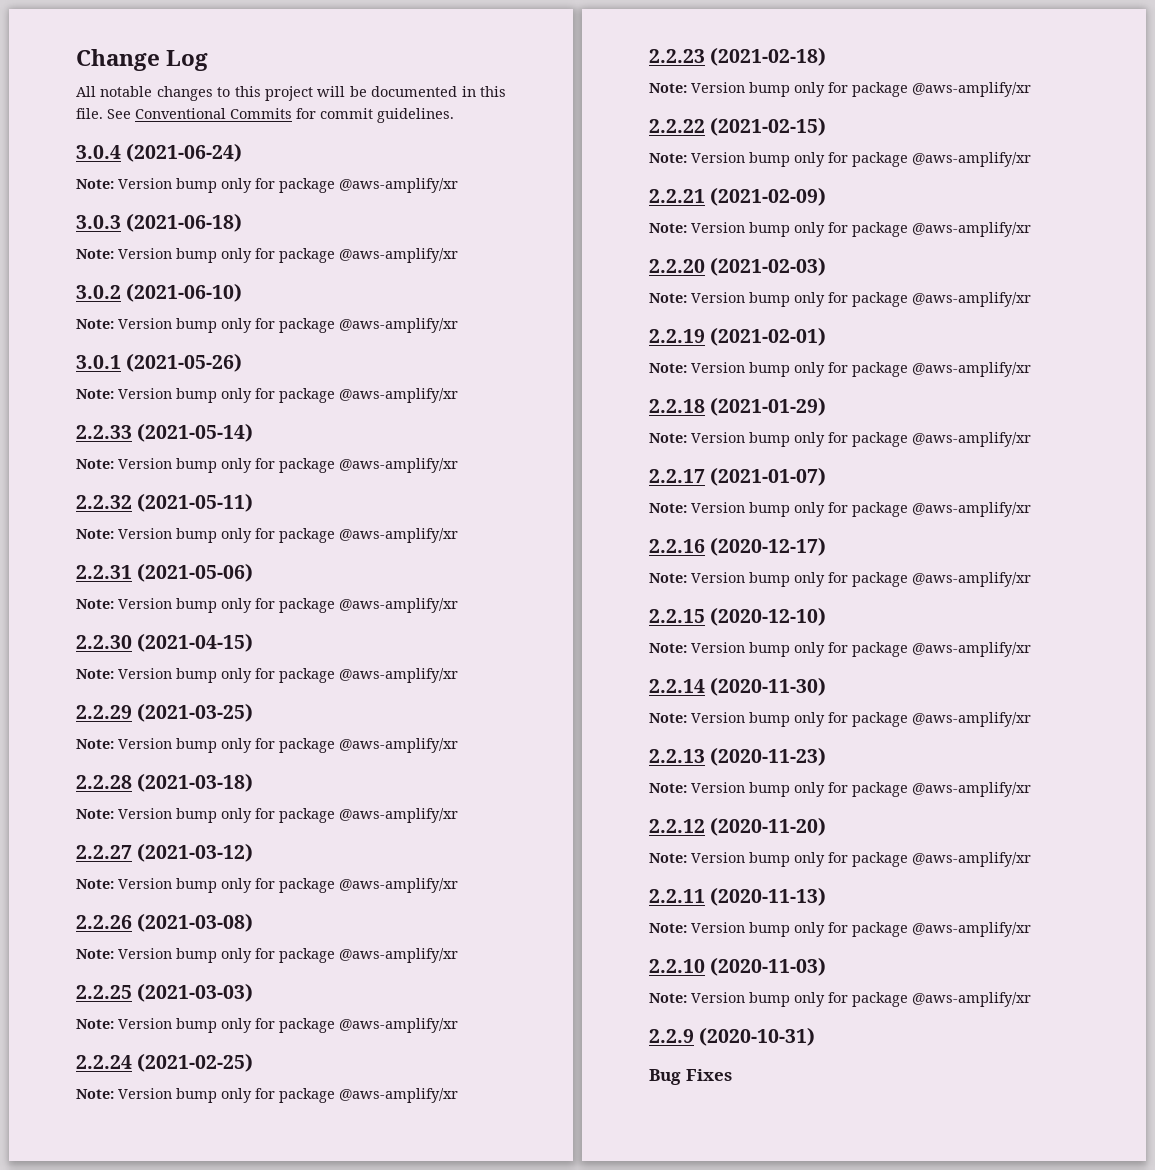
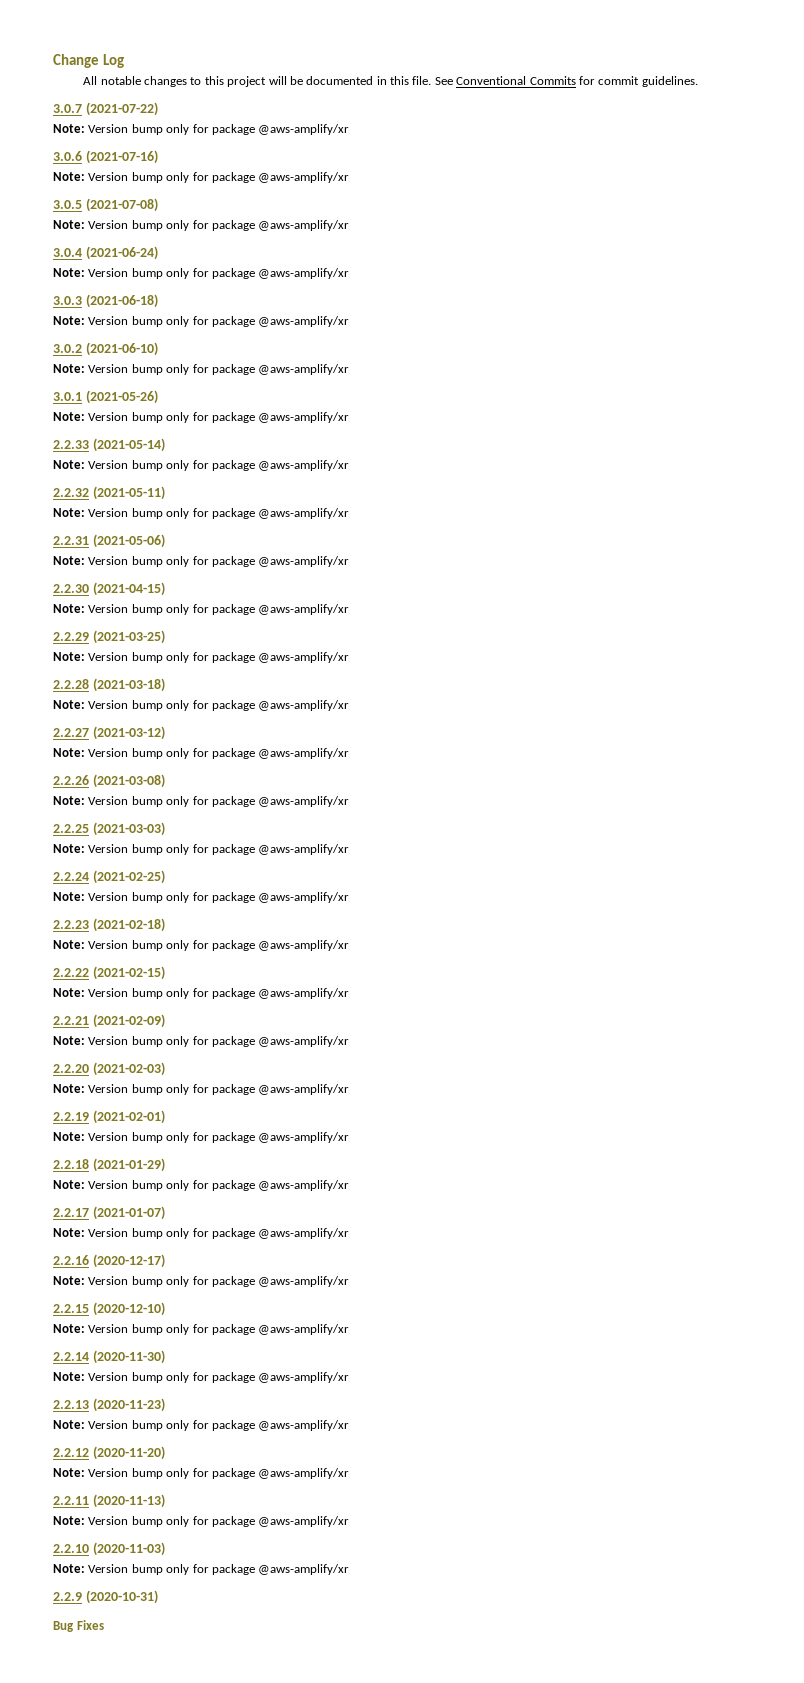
(454, 115) none -> [53,102,158,116] [53,124,350,135] [53,150,158,164] [53,172,350,183] [53,198,158,212] [53,220,350,231] // 3.0.7 (2021-07-22) // Note: Version bump only for package @aws-amplify/xr // 3.0.6 (2021-07-16) // Note: Version bump only for package @aws-amplify/xr // 3.0.5 (2021-07-08) // Note: Version bump only for package @aws-amplify/xr

